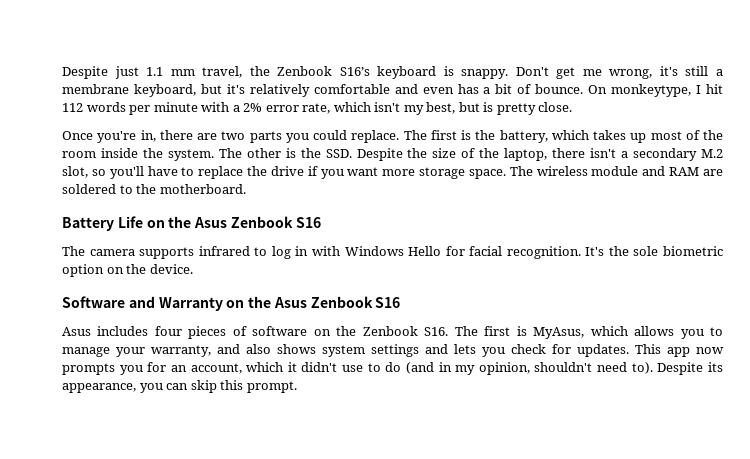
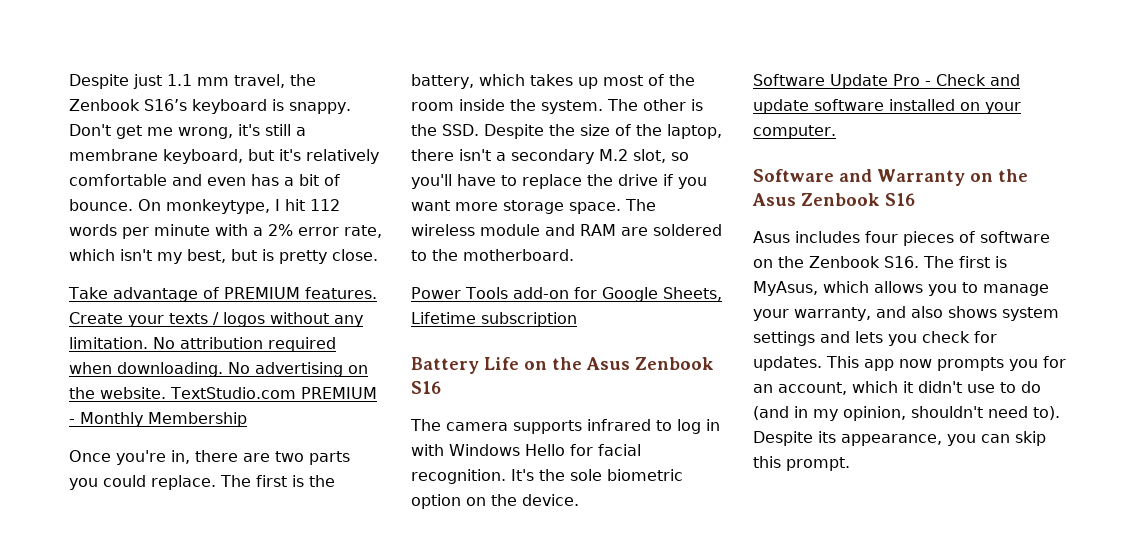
(573, 107) none -> [68,287,377,302] [69,312,363,327] [69,337,336,352] [69,362,368,377] [69,387,377,399] [69,412,247,427] // Take advantage of PREMIUM features. Create your texts / logos without any limitation. No attribution required when downloading. No advertising on the website. TextStudio.com PREMIUM - Monthly Membership
(246, 189) none -> [411,287,722,302] [411,312,577,327] // Power Tools add-on for Google Sheets, Lifetime subscription
(193, 269) none -> [753,74,1020,89] [753,99,1021,114] [753,125,836,139] // Software Update Pro - Check and update software installed on your computer.

